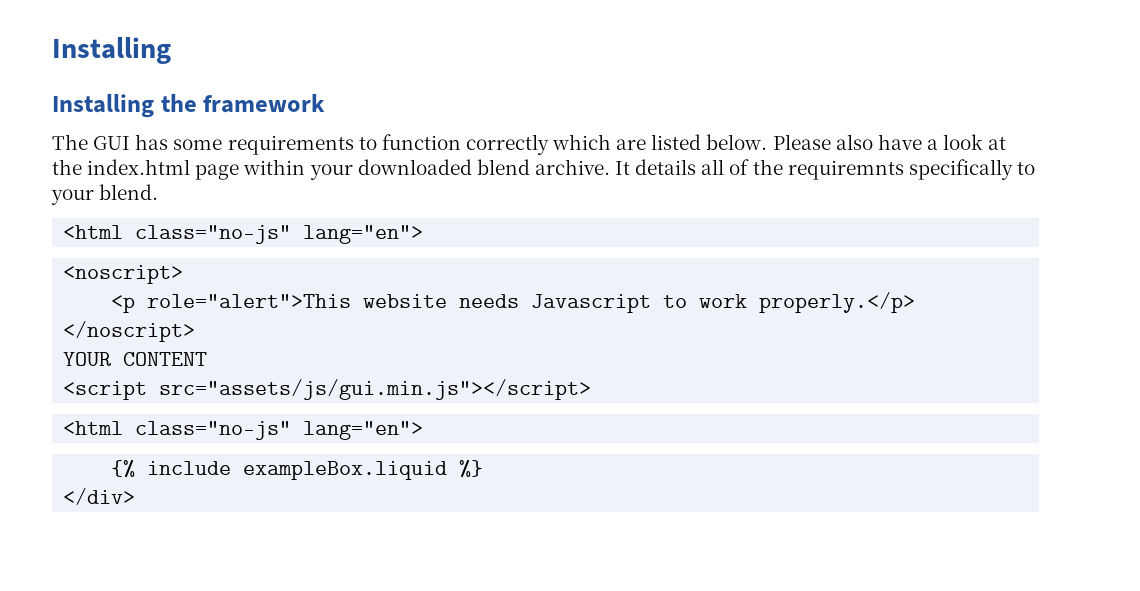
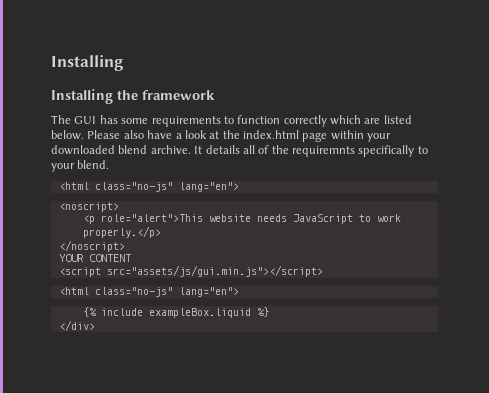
[531,294,652,313] Javascript -> [292,214,353,224] JavaScript

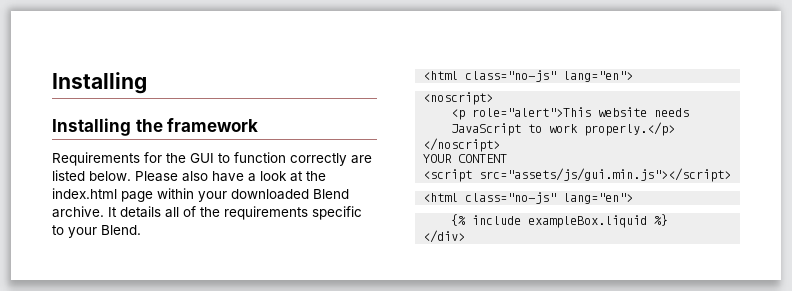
[51,115,221,127] The GUI has some requirements -> [52,152,214,166] Requirements for the GUI
[330,115,361,125] which -> (347, 159) none
[118,145,148,154] blend -> [313,189,349,199] Blend
[292,145,415,157] requiremnts specifically -> [224,206,362,220] requirements specific
[77,160,110,169] blend. -> [101,225,141,235] Blend.

